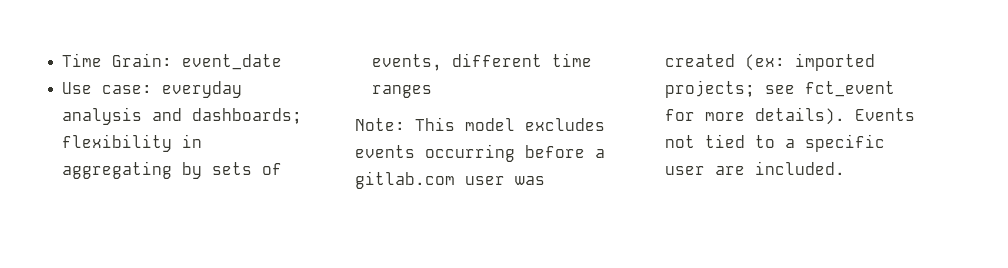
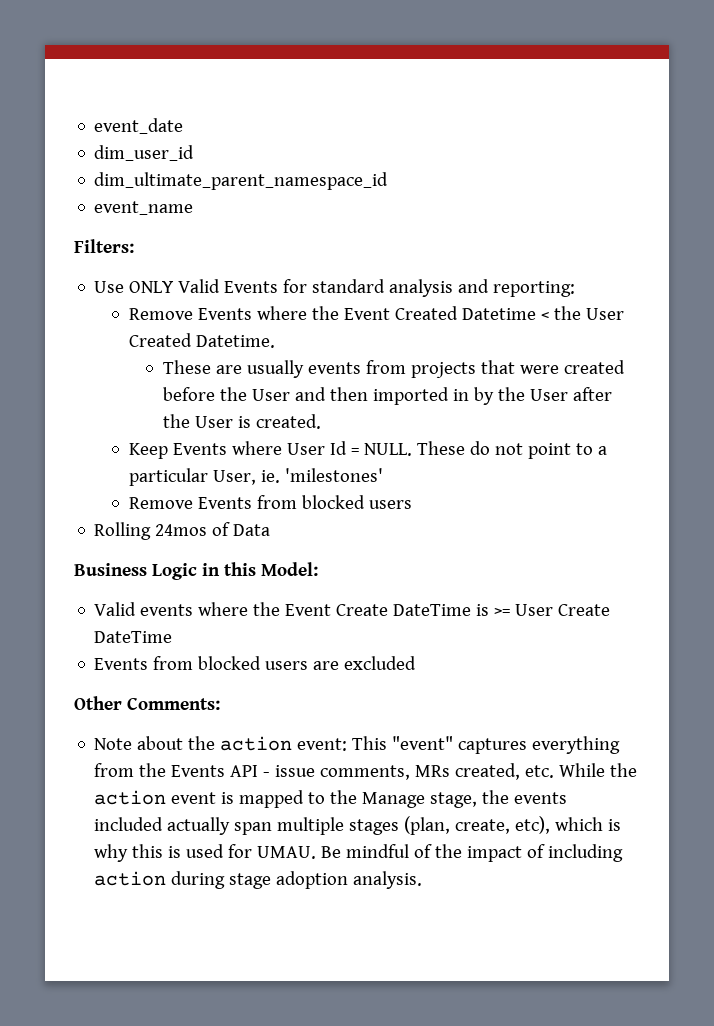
[62,53,173,67] Time Grain: -> (94, 126) none
[62,81,243,98] [62,107,303,125] [62,134,203,152] [62,161,283,179] [372,53,593,71] [372,85,433,98] [355,117,605,131] [355,144,605,162] [355,171,545,189] [665,53,875,71] [665,80,895,98] [665,107,915,125] [665,134,885,152] [665,161,845,175] Use case: everyday analysis and dashboards; flexibility in aggregating by sets of events, different time ranges // Note: This model excludes events occurring before a gitlab.com user was created (ex: imported projects; see fct_event for more details). Events not tied to a specific user are included. -> [94,145,195,161] [94,172,389,190] [94,201,194,215] [74,239,134,253] [94,279,576,297] [128,306,624,320] [128,333,275,348] [162,360,625,378] [162,387,612,405] [162,414,321,429] [128,441,607,459] [128,468,383,486] [128,495,412,509] [94,522,271,540] [74,562,318,580] [94,602,611,616] [94,631,173,643] [94,656,417,670] [74,696,220,710] [94,736,621,754] [94,763,638,780] [94,790,568,808] [94,816,622,835] [94,844,624,862] [94,871,423,889] dim_user_id // dim_ultimate_parent_namespace_id // event_name // Filters: // Use ONLY Valid Events for standard analysis and reporting: // Remove Events where the Event Created Datetime < the User Created Datetime. // These are usually events from projects that were created before the User and then imported in by the User after the User is created. // Keep Events where User Id = NULL. These do not point to a particular User, ie. 'milestones' // Remove Events from blocked users // Rolling 24mos of Data // Business Logic in this Model: // Valid events where the Event Create DateTime is >= User Create DateTime // Events from blocked users are excluded // Other Comments: // Note about the action event: This "event" captures everything from the Events API - issue comments, MRs created, etc. While the action event is mapped to the Manage stage, the events included actually span multiple stages (plan, create, etc), which is why this is used for UMAU. Be mindful of the impact of including action during stage adoption analysis.

